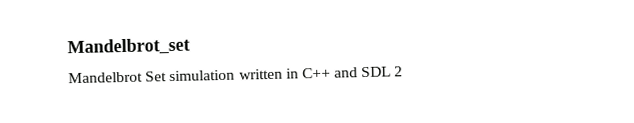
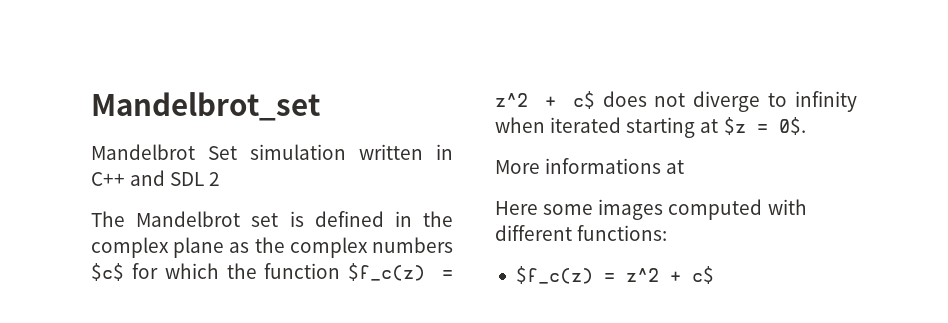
(404, 71) none -> [91,211,454,227] [91,237,454,258] [91,263,453,281] [495,91,857,112] [495,117,806,138] [495,158,685,174] [495,199,807,220] [495,225,668,241] [515,266,714,284] // The Mandelbrot set is defined in the complex plane as the complex numbers $c$ for which the function $f_c(z) = z^2 + c$ does not diverge to infinity when iterated starting at $z = 0$. // More informations at // Here some images computed with different functions: // $f_c(z) = z^2 + c$

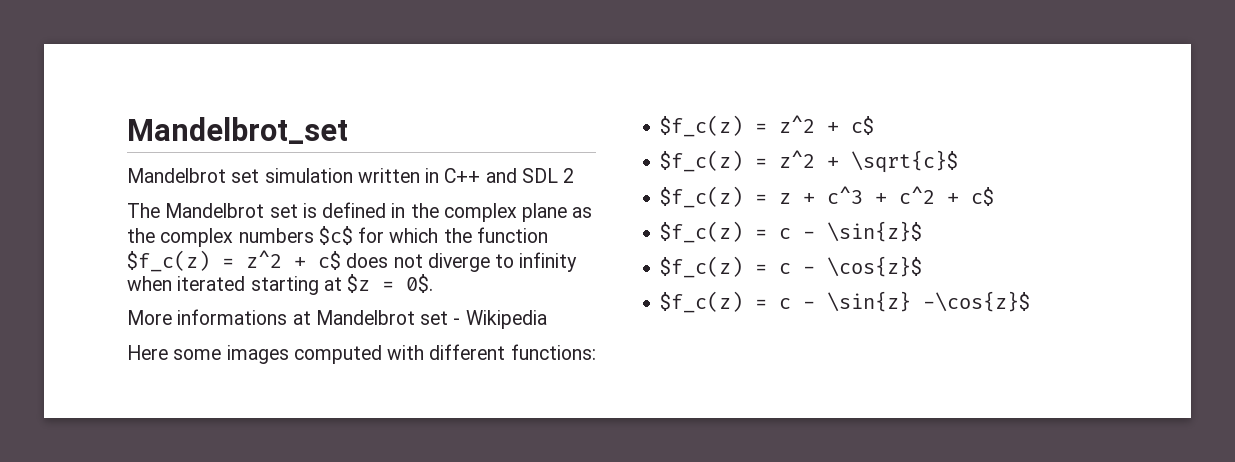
[208,146,237,160] Set -> [231,169,260,183] set
(685, 167) none -> [315,310,547,329] Mandelbrot set - Wikipedia
(714, 275) none -> [660,150,959,173] [660,186,995,208] [660,221,923,243] [660,256,923,278] [660,291,1031,313] // $f_c(z) = z^2 + \sqrt{c}$ // $f_c(z) = z + c^3 + c^2 + c$ // $f_c(z) = c - \sin{z}$ // $f_c(z) = c - \cos{z}$ // $f_c(z) = c - \sin{z} -\cos{z}$

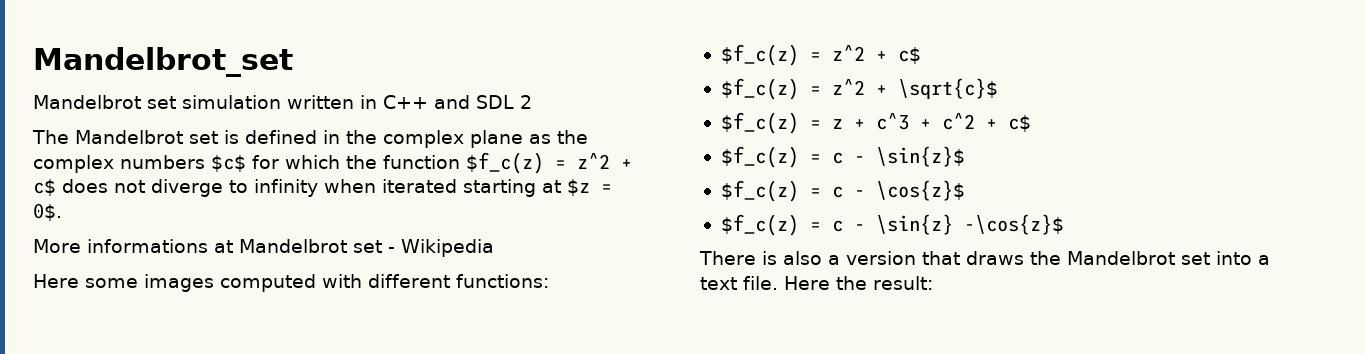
(1031, 301) none -> [699,251,1270,265] [700,276,933,290] // There is also a version that draws the Mandelbrot set into a text file. Here the result:

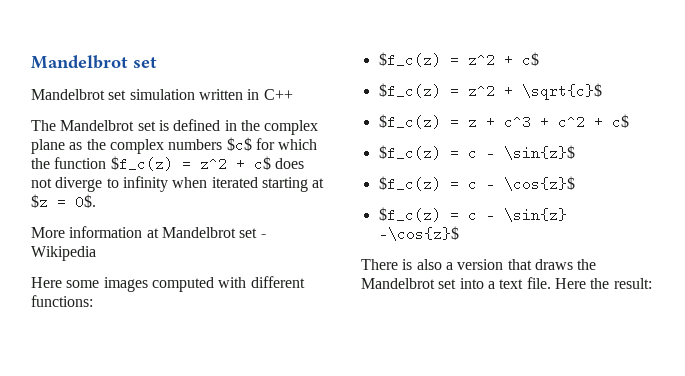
[33,47,293,77] Mandelbrot_set -> [31,55,157,69] Mandelbrot set
[434,95,532,109] and SDL 2 -> (293, 94) none
[87,239,208,253] informations -> [69,226,143,238] information

